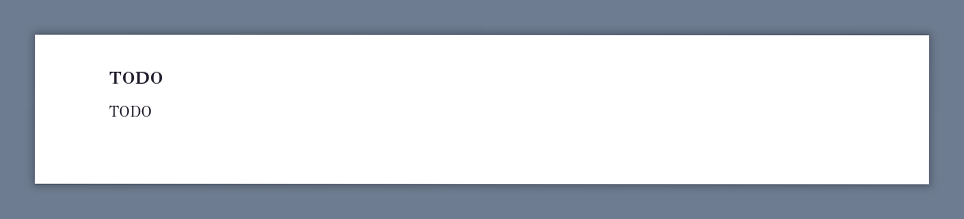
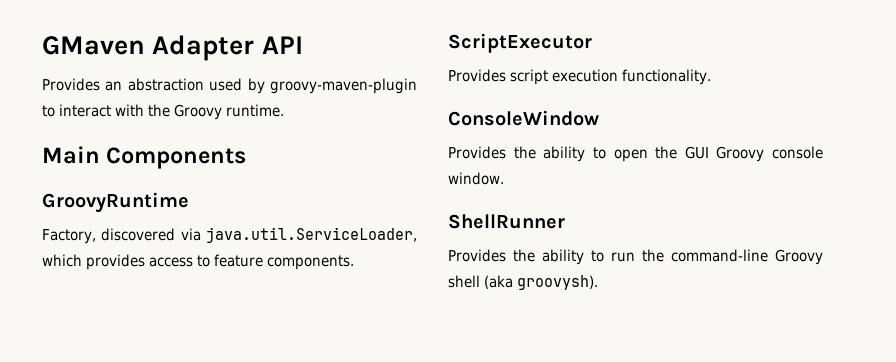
[109,71,164,85] [108,105,153,118] TODO // TODO -> [42,35,303,61] [42,78,417,94] [42,104,285,120] [42,146,247,169] [42,192,189,213] [42,227,417,244] [42,254,355,270] [448,33,592,53] [448,69,712,85] [448,110,599,126] [448,146,823,162] [448,172,504,185] [448,214,565,229] [448,249,823,265] [448,275,599,290] GMaven Adapter API // Provides an abstraction used by groovy-maven-plugin to interact with the Groovy runtime. // Main Components // GroovyRuntime // Factory, discovered via java.util.ServiceLoader, which provides access to feature components. // ScriptExecutor // Provides script execution functionality. // ConsoleWindow // Provides the ability to open the GUI Groovy console window. // ShellRunner // Provides the ability to run the command-line Groovy shell (aka groovysh).

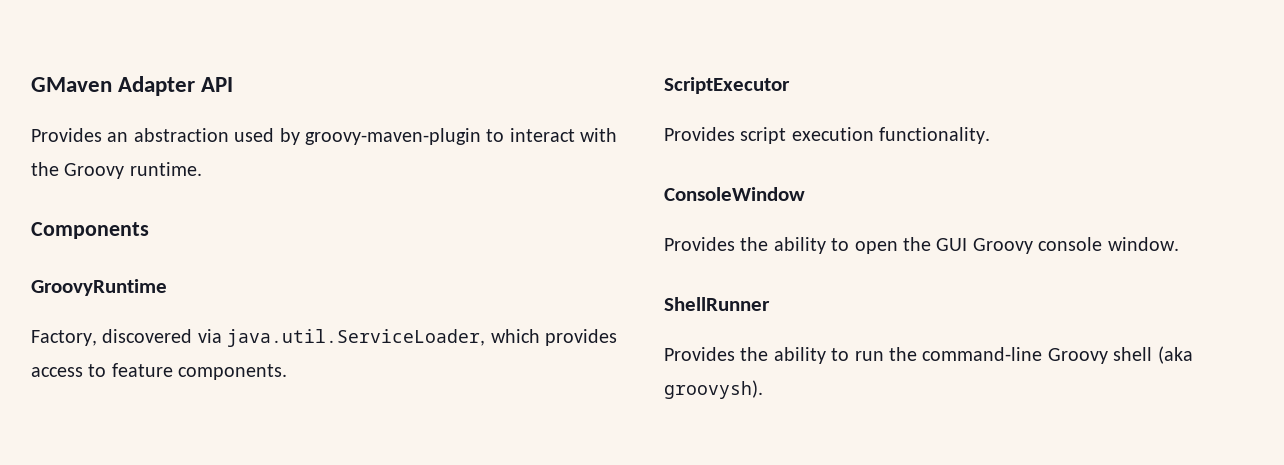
[42,146,100,164] Main -> (202, 169) none

